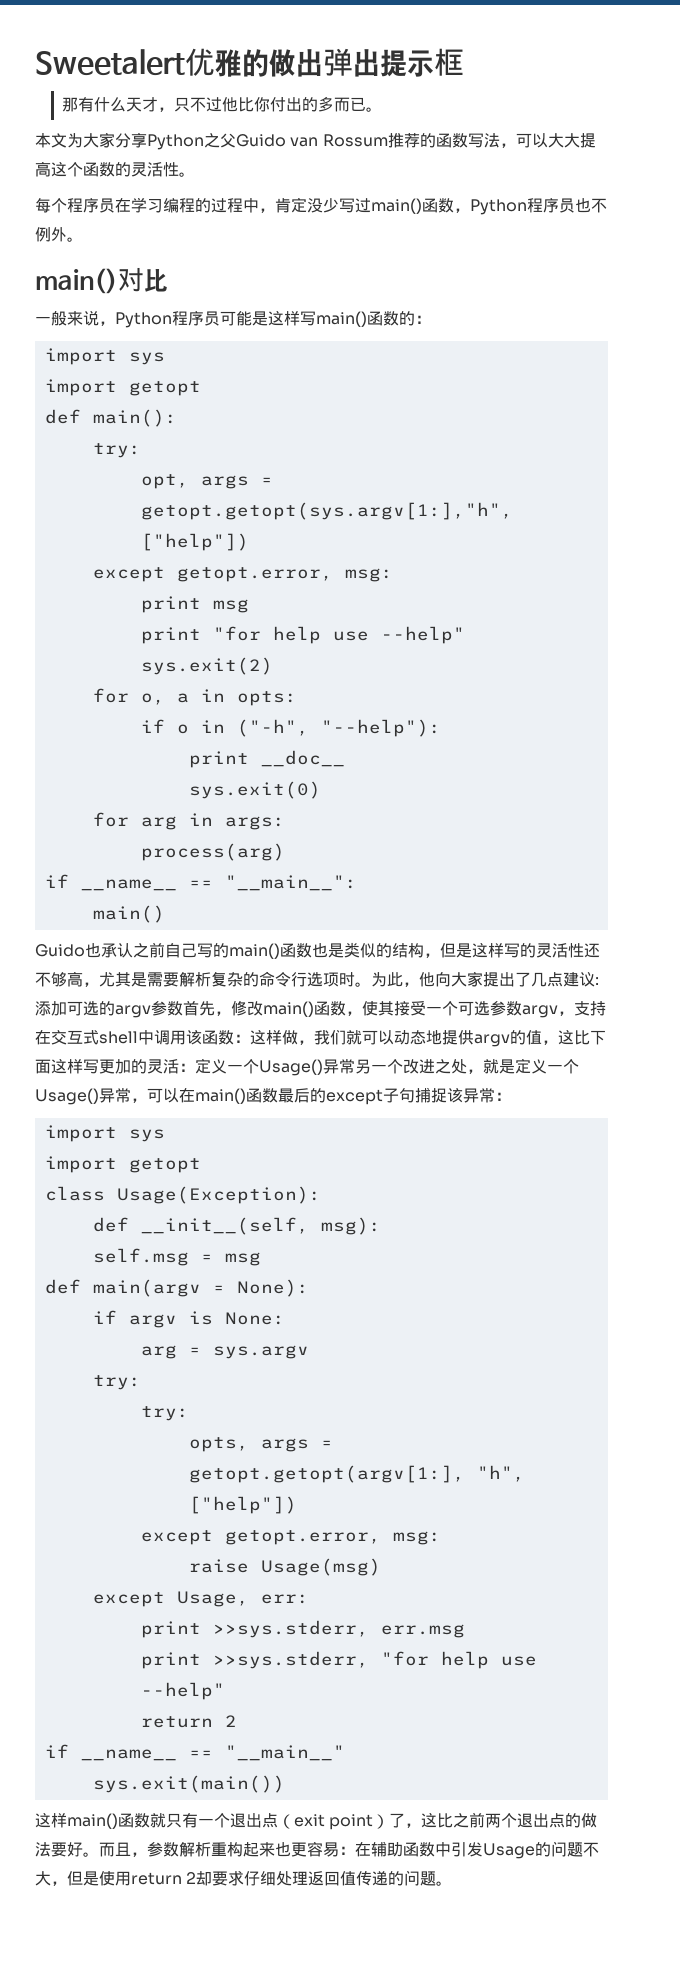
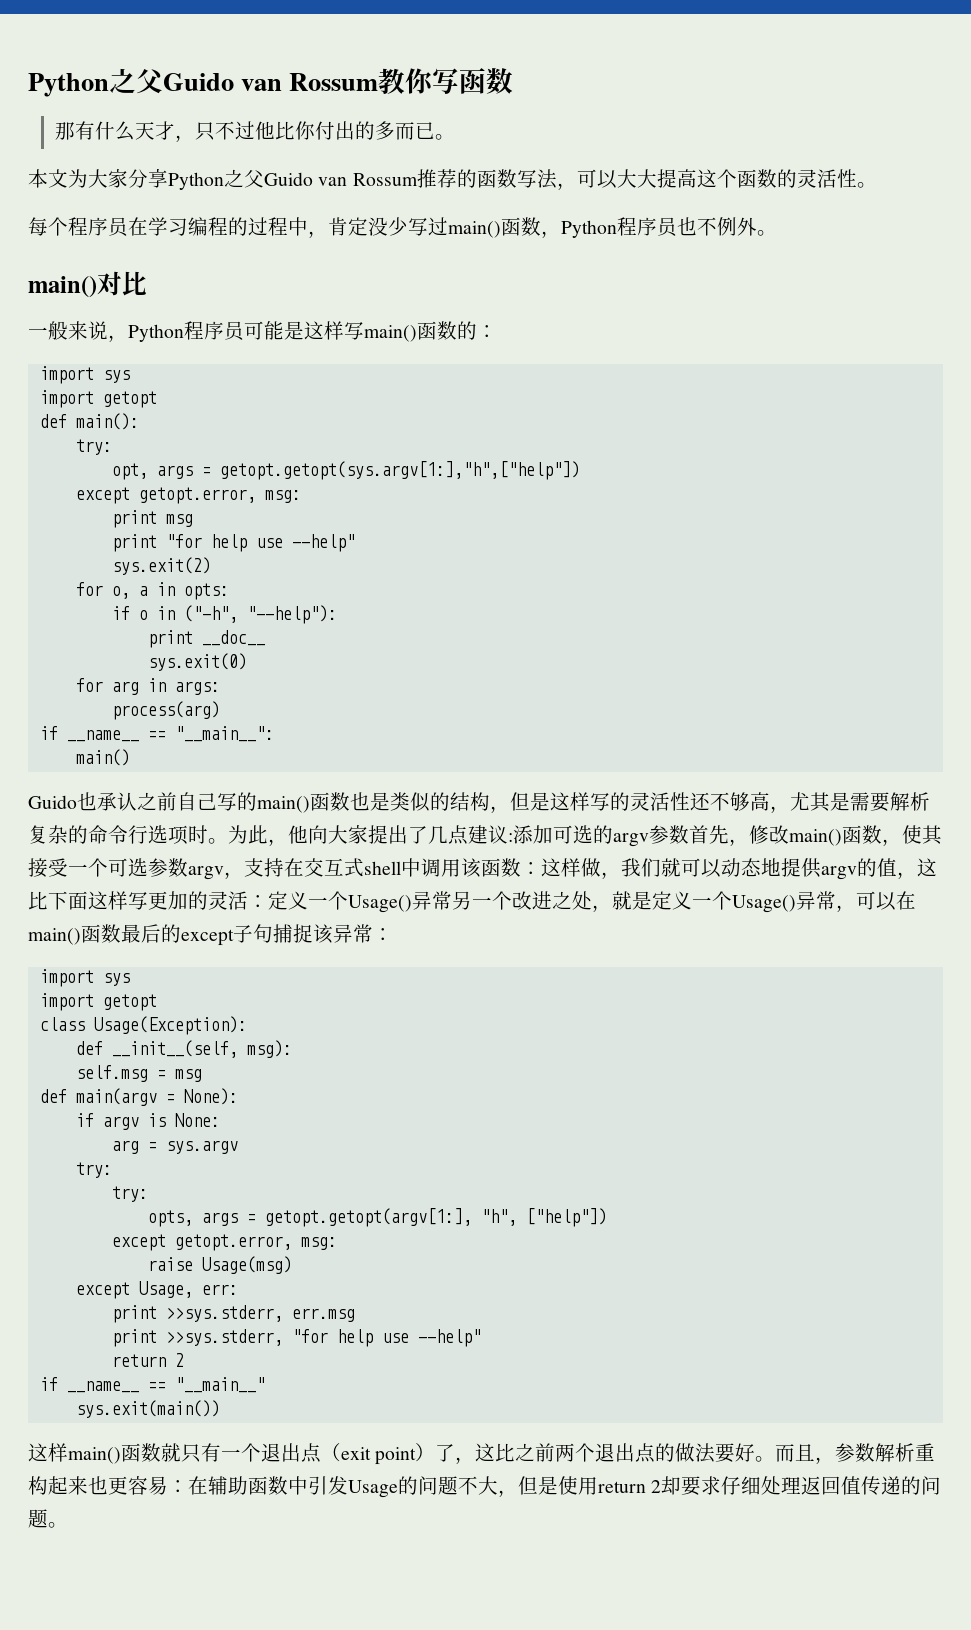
[35,48,464,77] Sweetalert优雅的做出弹出提示框 -> [28,68,514,97] Python之父Guido van Rossum教你写函数

